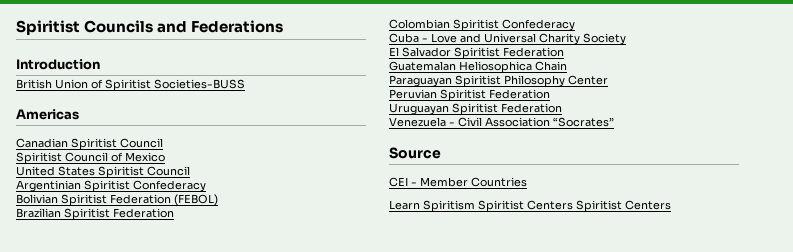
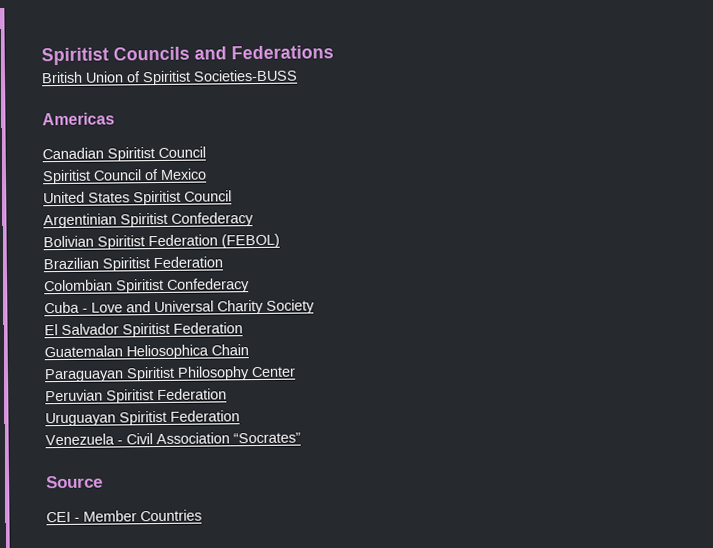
[16,59,100,70] // Introduction -> (334, 52) none
[389,200,671,212] // Learn Spiritism Spiritist Centers Spiritist Centers -> (202, 515) none

